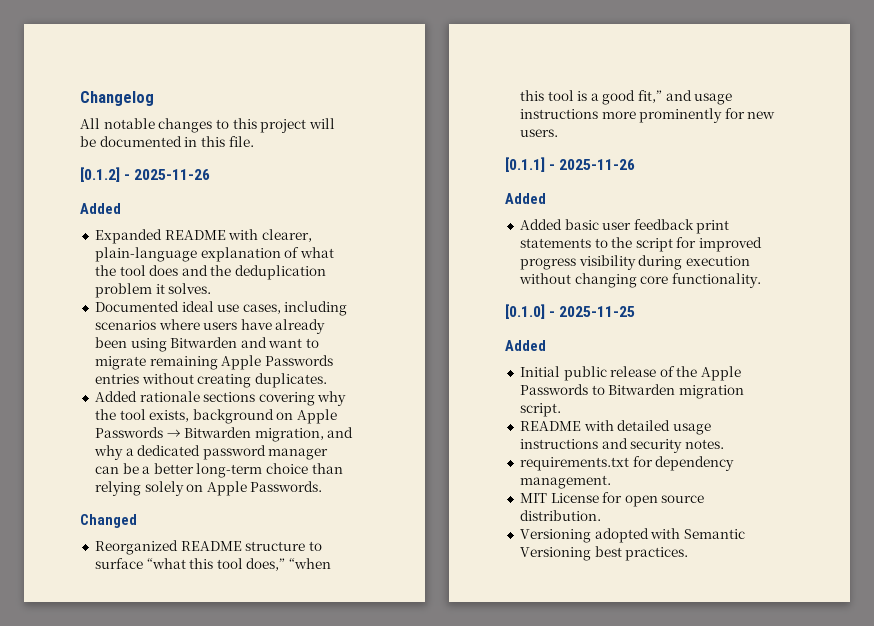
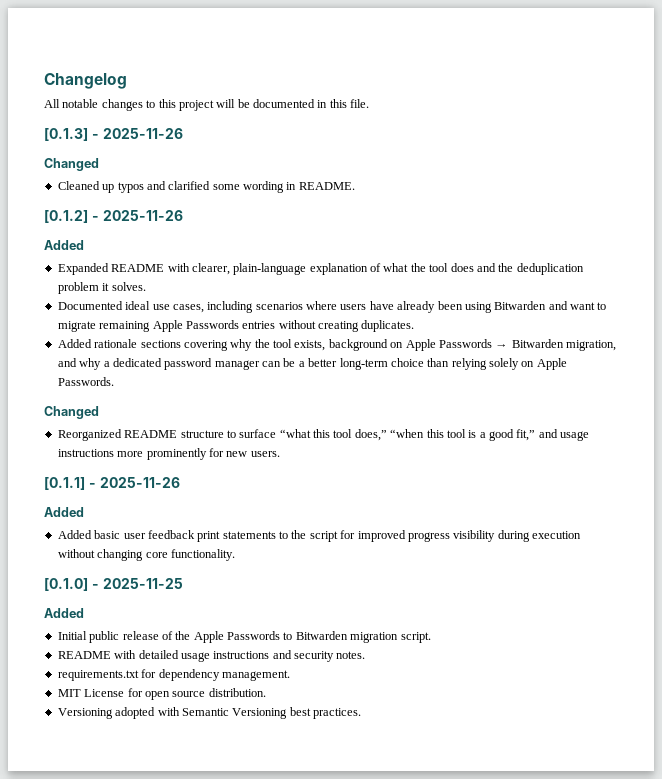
(254, 141) none -> [44,128,183,141] [44,158,99,171] [57,181,355,193] // [0.1.3] - 2025-11-26 // Changed // Cleaned up typos and clarified some wording in README.

